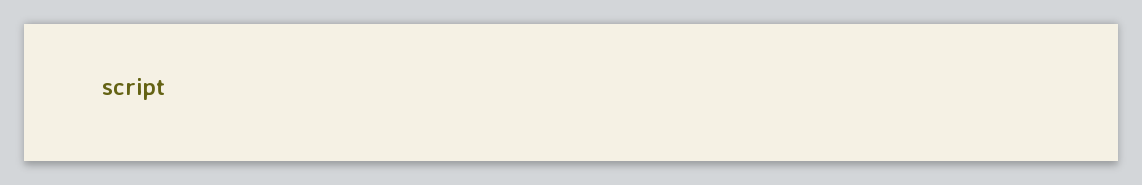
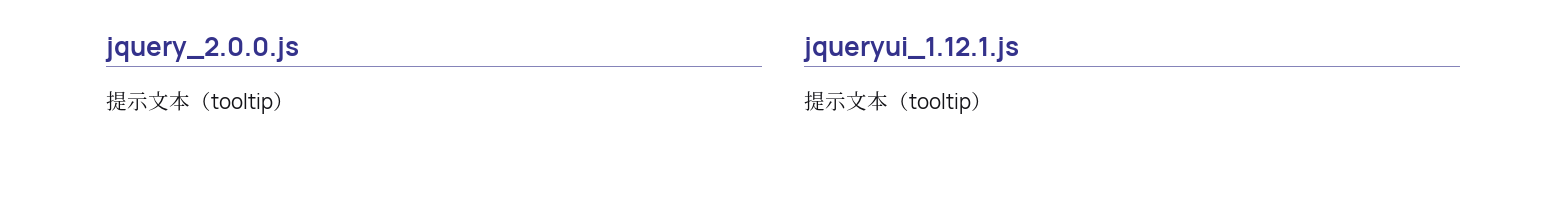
[102,78,165,100] script -> [105,37,299,62] [106,91,294,114] [803,37,1019,62] [804,91,992,114] jquery_2.0.0.js // 提示文本（tooltip） // jqueryui_1.12.1.js // 提示文本（tooltip）

